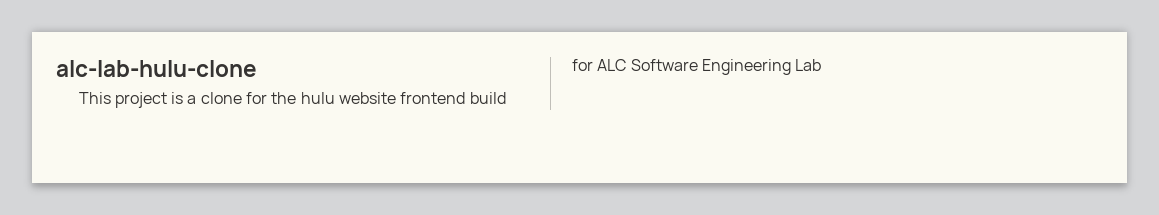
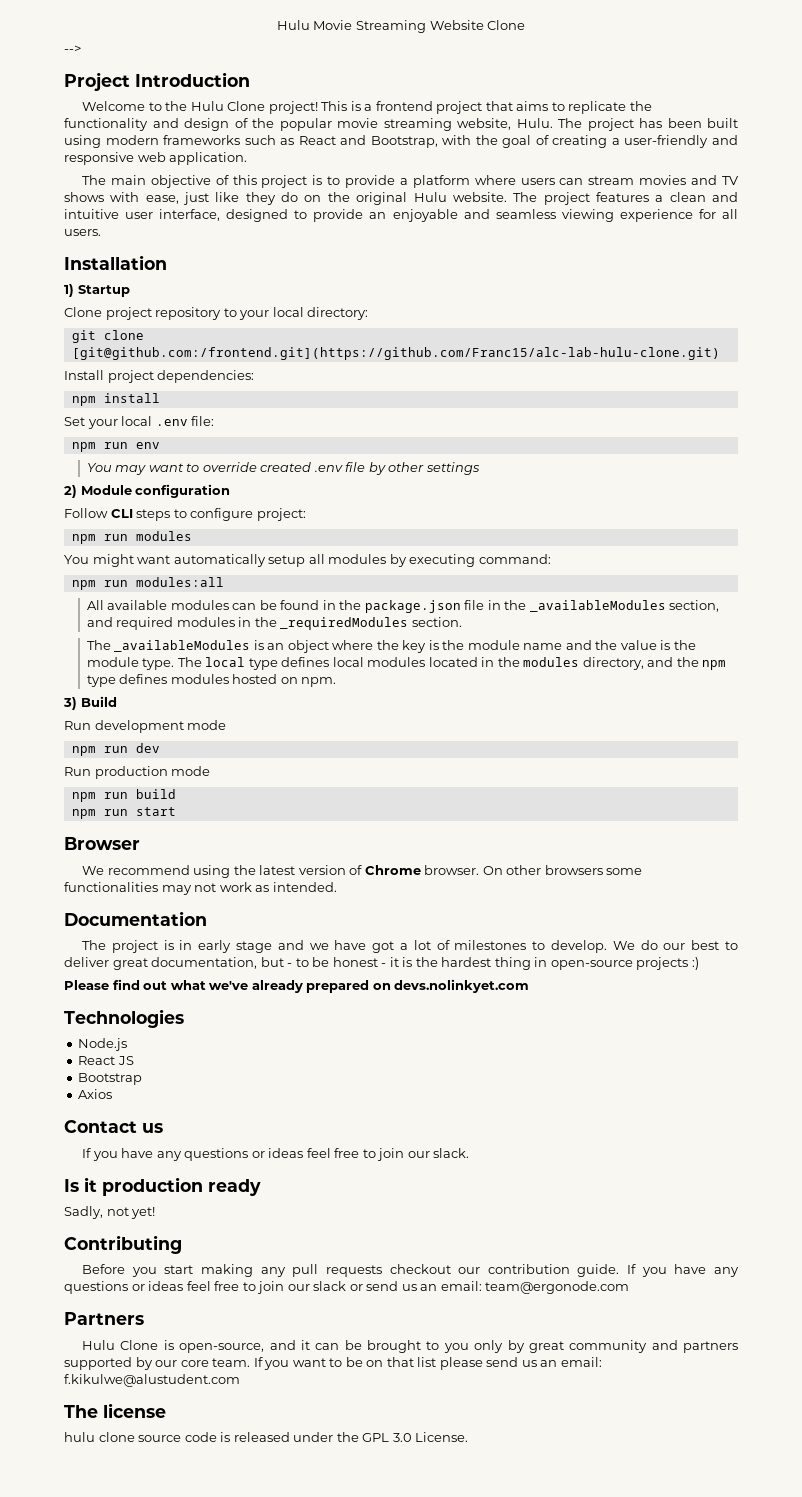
[56,60,257,77] [78,92,506,108] [572,59,822,75] alc-lab-hulu-clone // This project is a clone for the hulu website frontend build for ALC Software Engineering Lab -> [276,20,526,33] [64,45,81,53] [64,72,250,91] [82,101,652,114] [64,118,738,131] [64,135,738,148] [64,152,248,165] [82,175,739,188] [64,192,739,205] [64,209,739,222] [64,229,101,236] [64,255,167,270] [64,284,130,297] [64,307,369,320] [71,330,144,343] [71,347,720,360] [64,370,255,383] [71,393,160,406] [64,416,215,429] [71,442,160,452] [86,462,480,475] [64,484,231,498] [64,508,306,521] [71,531,192,544] [64,554,551,567] [71,577,224,590] [86,600,720,613] [86,617,462,630] [86,640,696,653] [86,657,727,670] [86,674,337,687] [63,696,117,710] [64,720,227,733] [71,743,160,756] [64,766,211,779] [71,789,176,802] [71,807,176,819] [64,837,140,850] [82,865,643,878] [64,882,337,895] [64,911,207,926] [82,940,738,953] [64,957,699,970] [64,979,530,993] [64,1009,184,1028] [78,1038,128,1051] [78,1056,134,1065] [78,1073,143,1085] [78,1089,113,1099] [64,1120,163,1133] [82,1148,470,1161] [64,1177,261,1196] [64,1206,156,1219] [64,1235,182,1254] [82,1264,740,1277] [64,1281,630,1294] [64,1312,144,1325] [82,1340,738,1353] [64,1357,602,1370] [64,1374,240,1387] [64,1403,166,1418] [64,1432,469,1442] Hulu Movie Streaming Website Clone // --> // Project Introduction // Welcome to the Hulu Clone project! This is a frontend project that aims to replicate the functionality and design of the popular movie streaming website, Hulu. The project has been built using modern frameworks such as React and Bootstrap, with the goal of creating a user-friendly and responsive web application. // The main objective of this project is to provide a platform where users can stream movies and TV shows with ease, just like they do on the original Hulu website. The project features a clean and intuitive user interface, designed to provide an enjoyable and seamless viewing experience for all users. // Installation // 1) Startup // Clone project repository to your local directory: // git clone [git@github.com:/frontend.git](https://github.com/Franc15/alc-lab-hulu-clone.git) // Install project dependencies: // npm install // Set your local .env file: // npm run env // You may want to override created .env file by other settings // 2) Module configuration // Follow CLI steps to configure project: // npm run modules // You might want automatically setup all modules by executing command: // npm run modules:all // All available modules can be found in the package.json file in the _availableModules section, and required modules in the _requiredModules section. // The _availableModules is an object where the key is the module name and the value is the module type. The local type defines local modules located in the modules directory, and the npm type defines modules hosted on npm. // 3) Build // Run development mode // npm run dev // Run production mode // npm run build // npm run start // Browser // We recommend using the latest version of Chrome browser. On other browsers some functionalities may not work as intended. // Documentation // The project is in early stage and we have got a lot of milestones to develop. We do our best to deliver great documentation, but - to be honest - it is the hardest thing in open-source projects :) // Please find out what we've already prepared on devs.nolinkyet.com // Technologies // Node.js // React JS // Bootstrap // Axios // Contact us // If you have any questions or ideas feel free to join our slack. // Is it production ready // Sadly, not yet! // Contributing // Before you start making any pull requests checkout our contribution guide. If you have any questions or ideas feel free to join our slack or send us an email: team@ergonode.com // Partners // Hulu Clone is open-source, and it can be brought to you only by great community and partners supported by our core team. If you want to be on that list please send us an email: f.kikulwe@alustudent.com // The license // hulu clone source code is released under the GPL 3.0 License.

